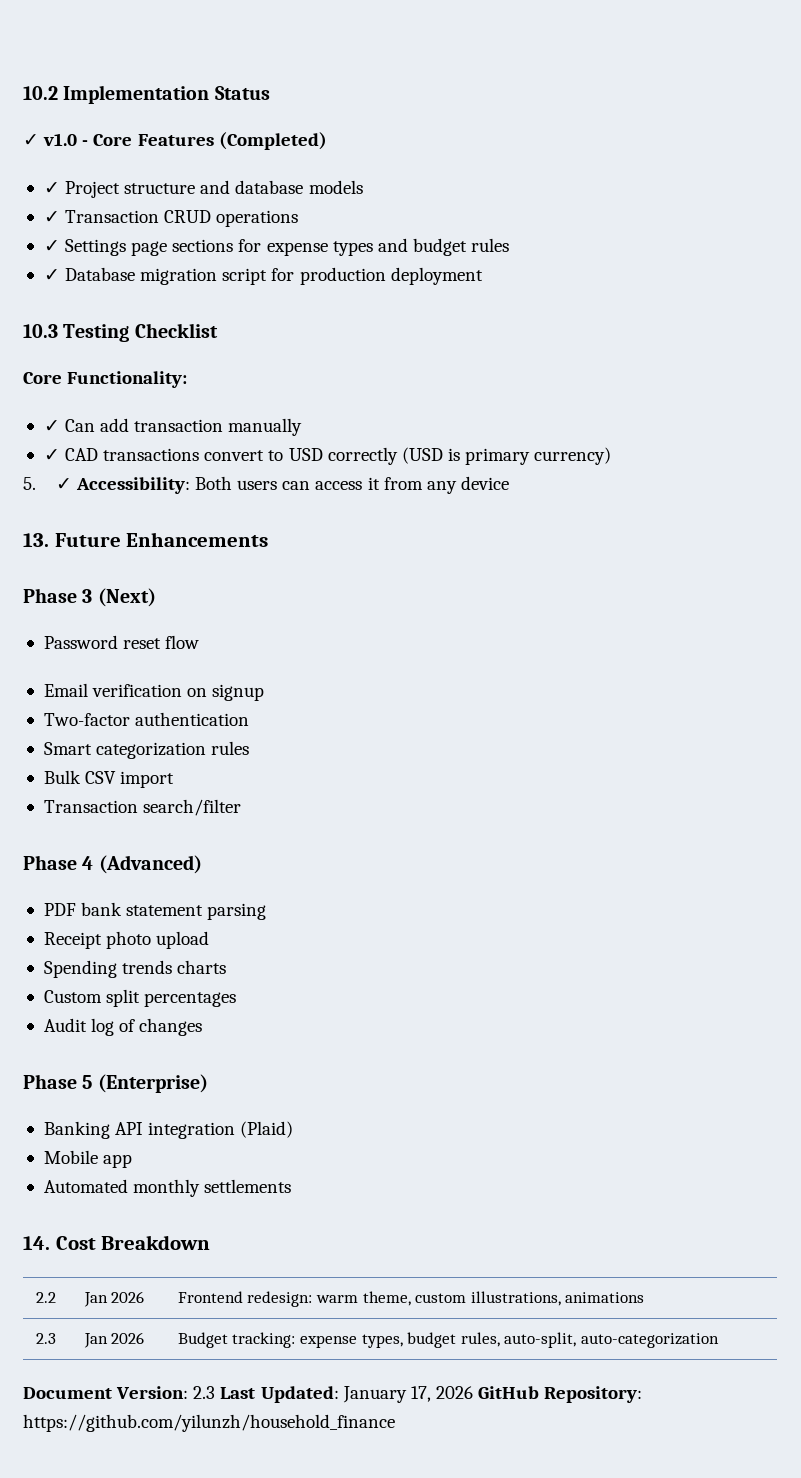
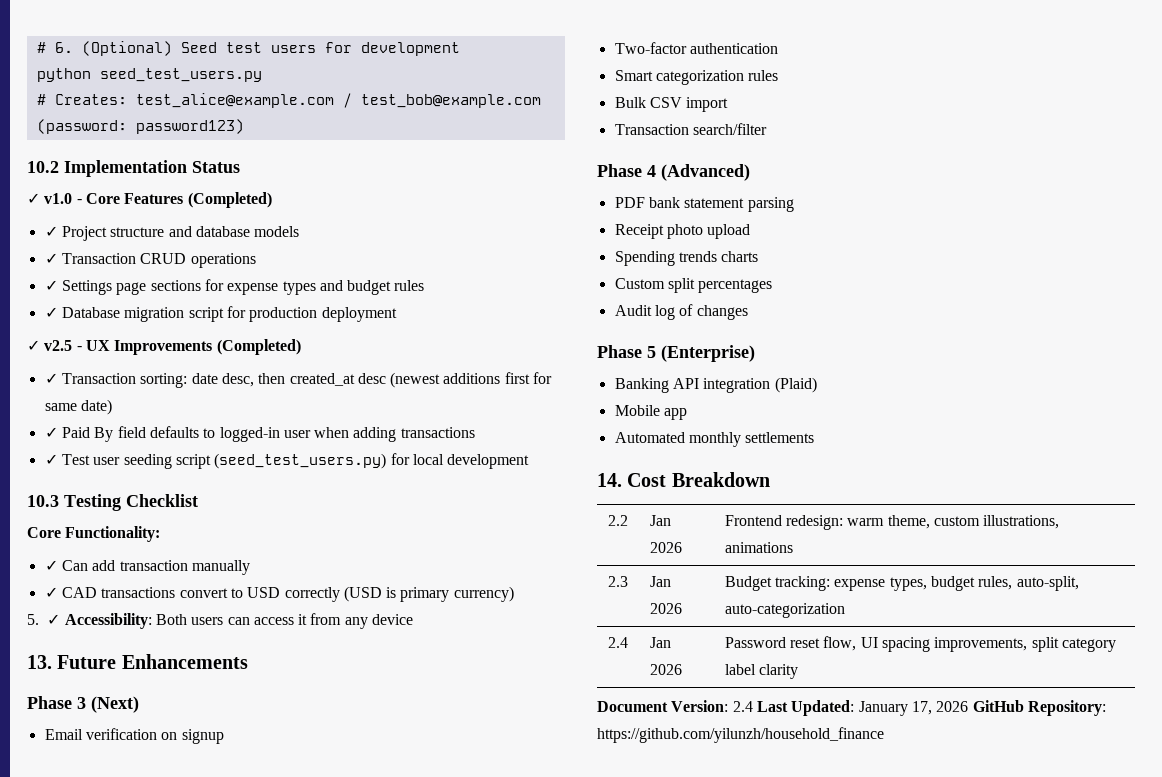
(23, 93) none -> [36,41,460,56] [36,68,262,82] [36,93,541,108] [36,119,244,134] # 6. (Optional) Seed test users for development // python seed_test_users.py // # Creates: test_alice@example.com / test_bob@example.com (password: password123) //
(483, 276) none -> [27,339,301,355] [44,372,553,388] [44,399,112,415] [44,426,475,442] [44,453,530,469] // ✓ v2.5 - UX Improvements (Completed) // ✓ Transaction sorting: date desc, then created_at desc (newest additions first for same date) // ✓ Paid By field defaults to logged-in user when adding transactions // ✓ Test user seeding script (seed_test_users.py) for local development
[43,635,200,649] // Password reset flow -> (139, 704) none
(719, 1340) none -> [607,637,628,648] [649,637,671,648] [649,664,682,675] [724,636,1116,652] [724,664,798,679] // 2.4 | Jan 2026 | Password reset flow, UI spacing improvements, split category label clarity
[193,1386,216,1399] 2.3 -> [732,701,753,712] 2.4

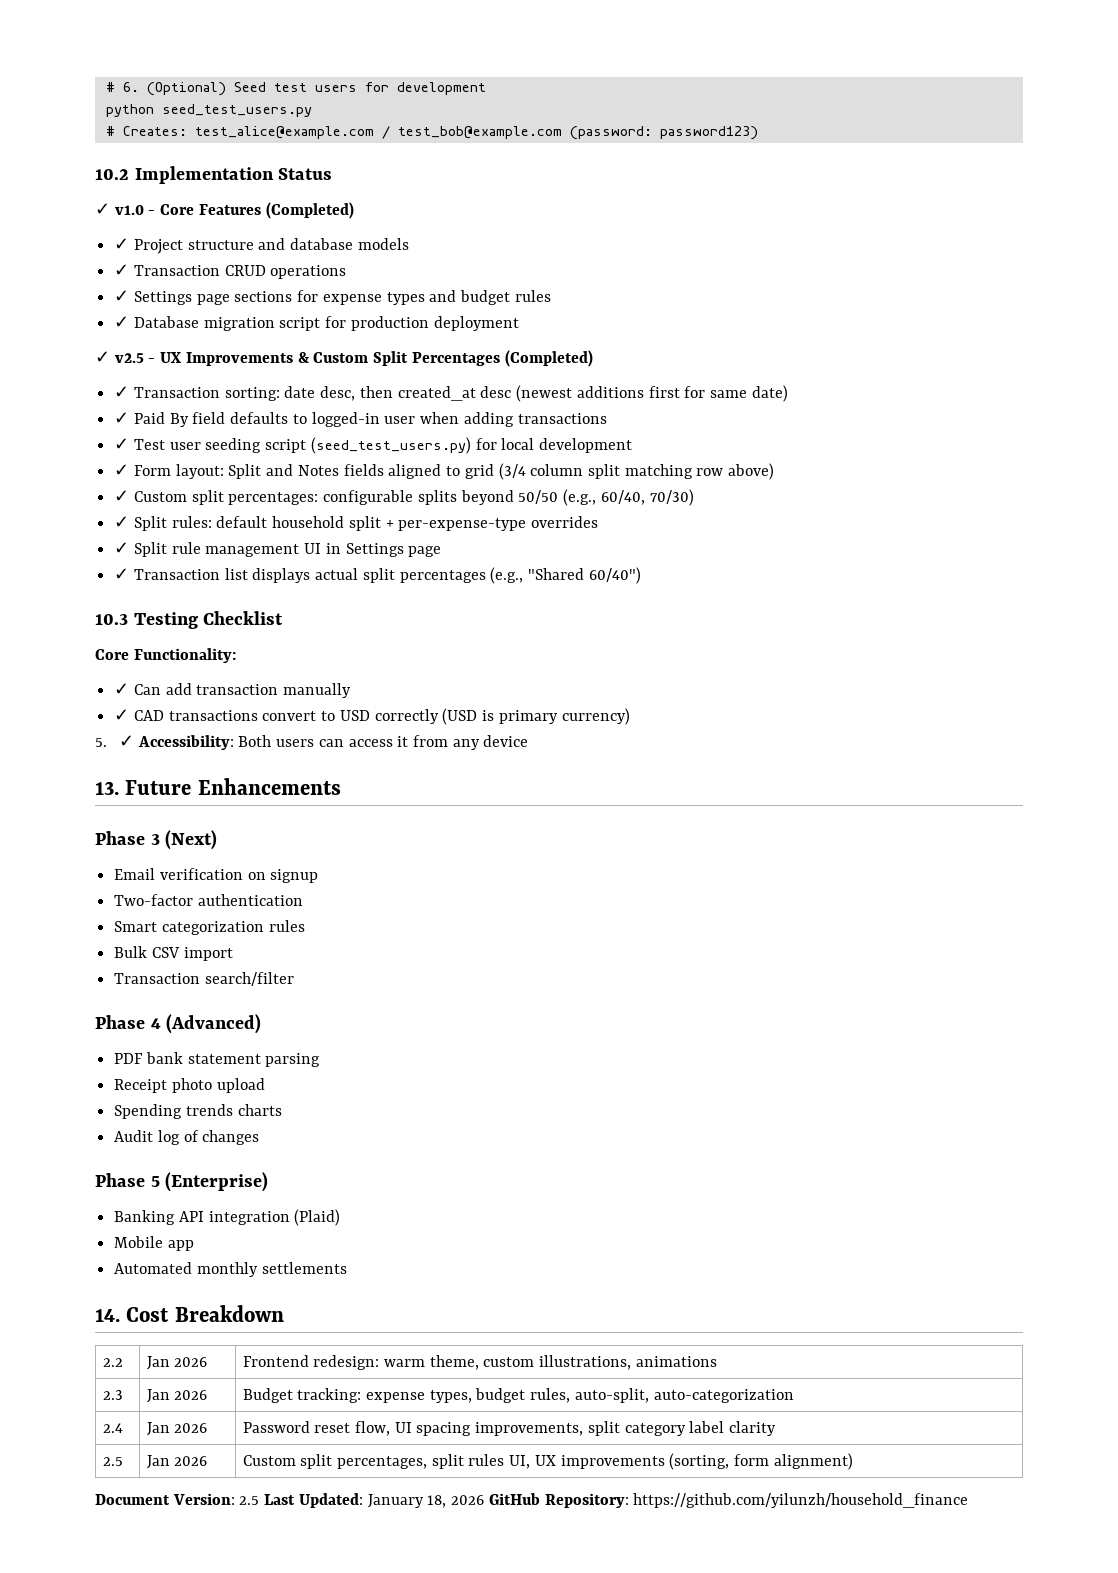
(213, 347) none -> [297,351,500,366] & Custom Split Percentages
(530, 461) none -> [114,463,775,480] [114,489,694,506] [114,516,599,531] [114,542,442,557] [114,567,641,584] // ✓ Form layout: Split and Notes fields aligned to grid (3/4 column split matching row above) // ✓ Custom split percentages: configurable splits beyond 50/50 (e.g., 60/40, 70/30) // ✓ Split rules: default household split + per-expense-type overrides // ✓ Split rule management UI in Settings page // ✓ Transaction list displays actual split percentages (e.g., "Shared 60/40")
[614,278,773,293] // Custom split percentages -> (282, 1110) none
(798, 671) none -> [102,1457,123,1466] [146,1455,208,1469] [242,1453,853,1470] // 2.5 | Jan 2026 | Custom split percentages, split rules UI, UX improvements (sorting, form alignment)
[732,701,753,712] 2.4 -> [239,1496,260,1505] 2.5
[911,701,932,715] 17, -> [427,1495,447,1508] 18,

